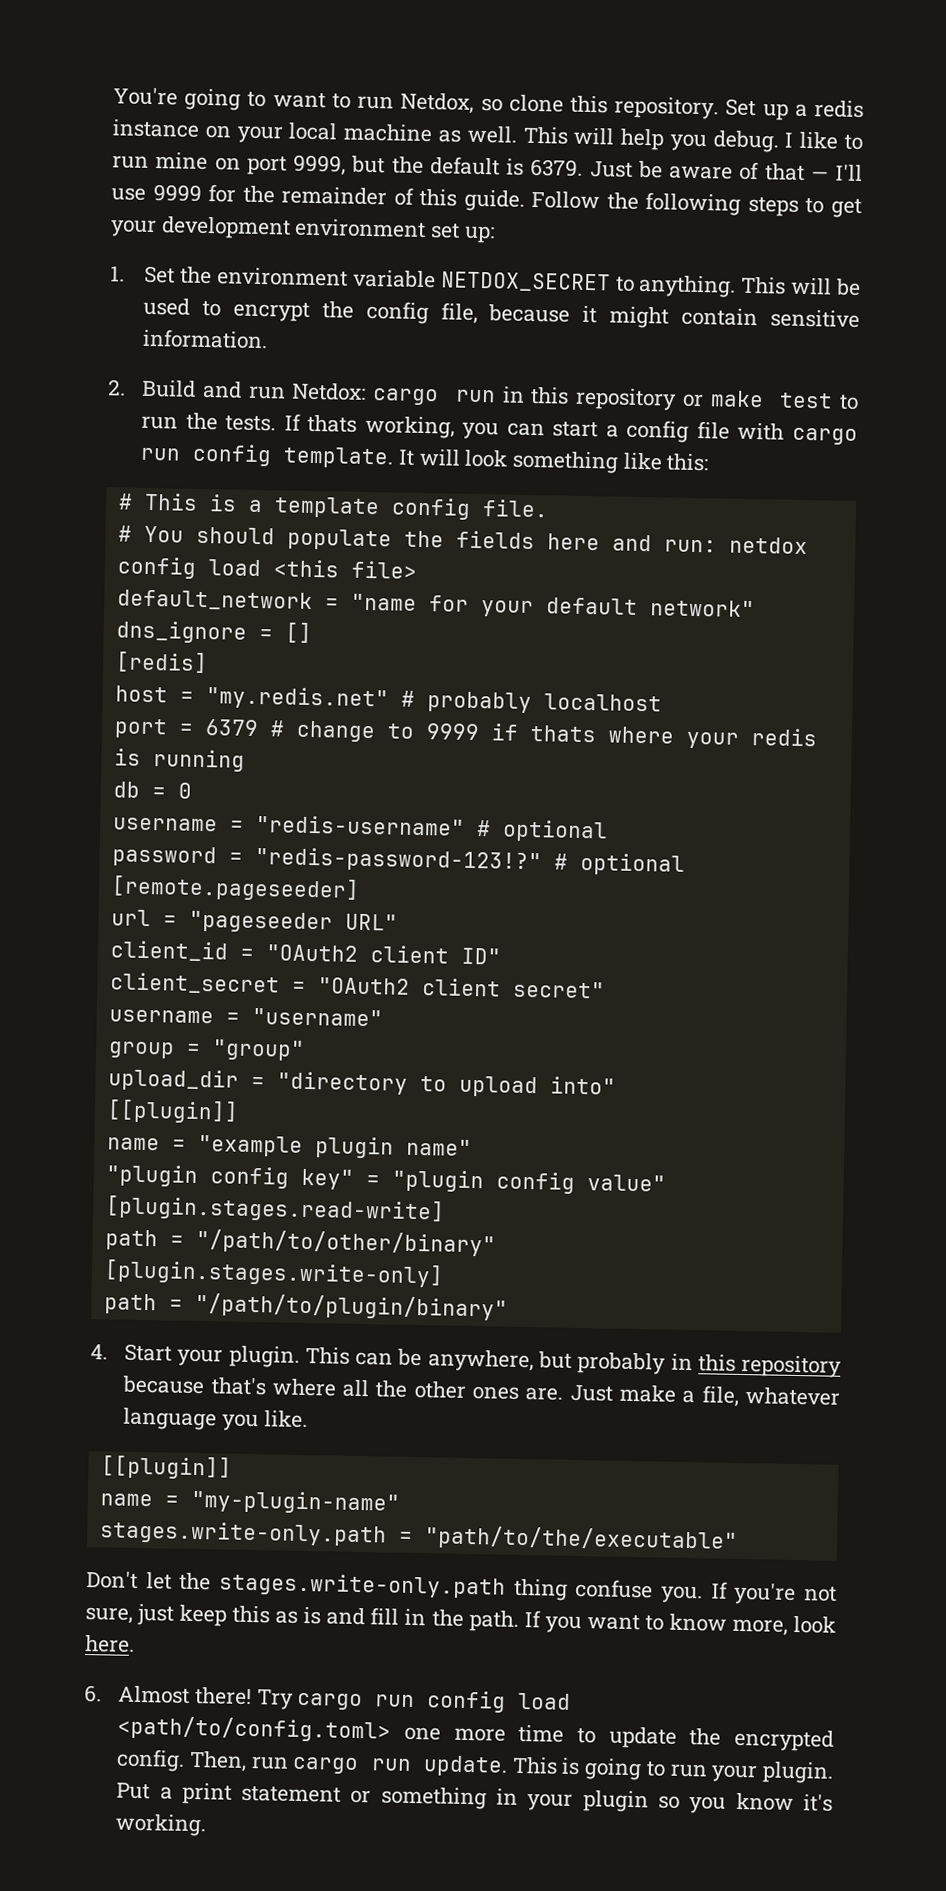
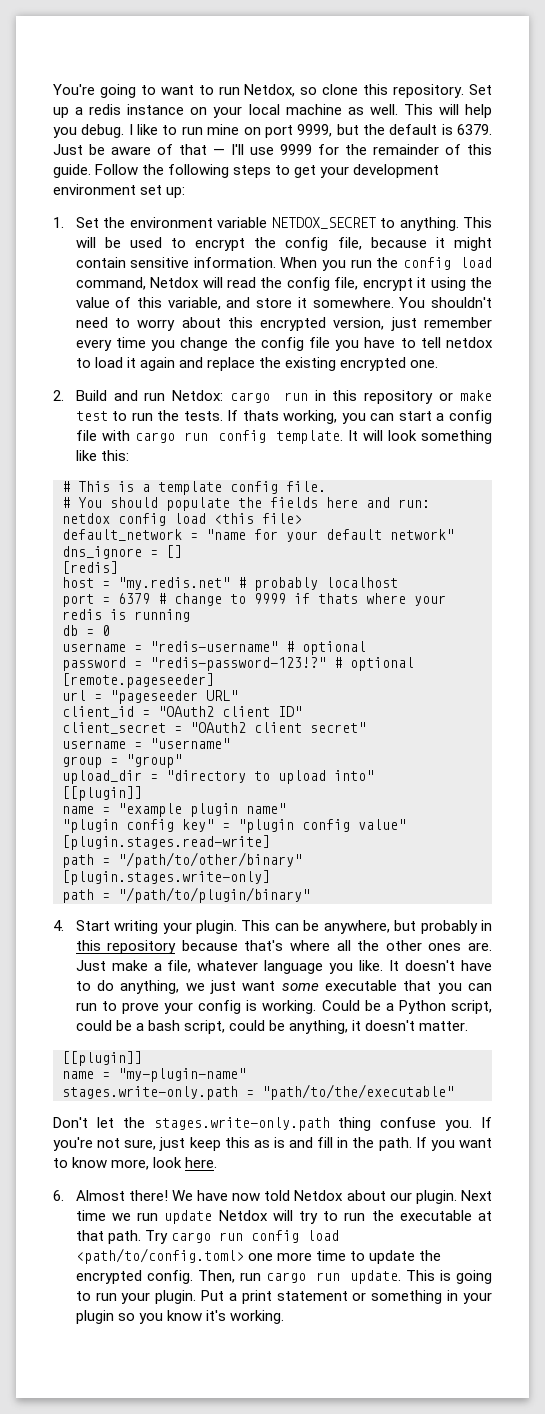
(269, 339) none -> [280,257,492,271] [75,277,493,291] [75,297,492,310] [75,317,493,331] [75,337,494,351] [75,357,439,371] When you run the config load command, Netdox will read the config file, encrypt it using the value of this variable, and store it somewhere. You shouldn't need to worry about this encrypted version, just remember every time you change the config file you have to tell netdox to load it again and replace the existing encrypted one.
(173, 1352) none -> [114,920,159,934] writing
(308, 1419) none -> [389,960,493,971] [75,980,492,994] [75,1000,492,1014] [75,1020,469,1034] It doesn't have to do anything, we just want some executable that you can run to prove your config is working. Could be a Python script, could be a bash script, could be anything, it doesn't matter.
(252, 1696) none -> [171,1190,492,1204] [75,1210,493,1224] [75,1230,141,1244] We have now told Netdox about our plugin. Next time we run update Netdox will try to run the executable at that path.

